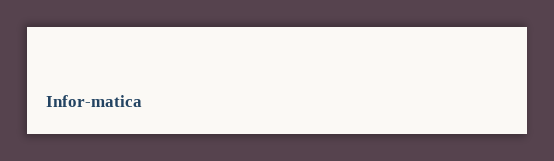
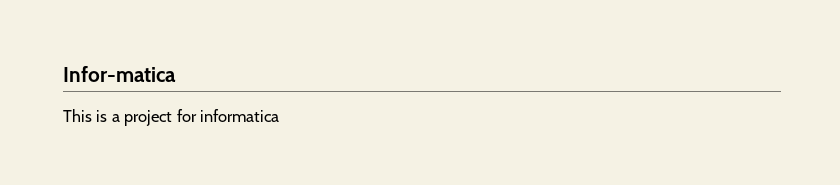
(142, 101) none -> [63,109,280,126] // This is a project for informatica

